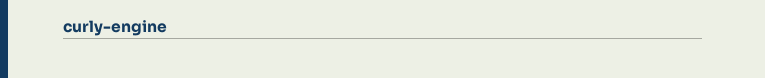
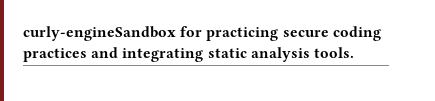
[63,20,167,36] curly-engine -> [23,26,381,41] [23,47,354,62] curly-engineSandbox for practicing secure coding practices and integrating static analysis tools.

